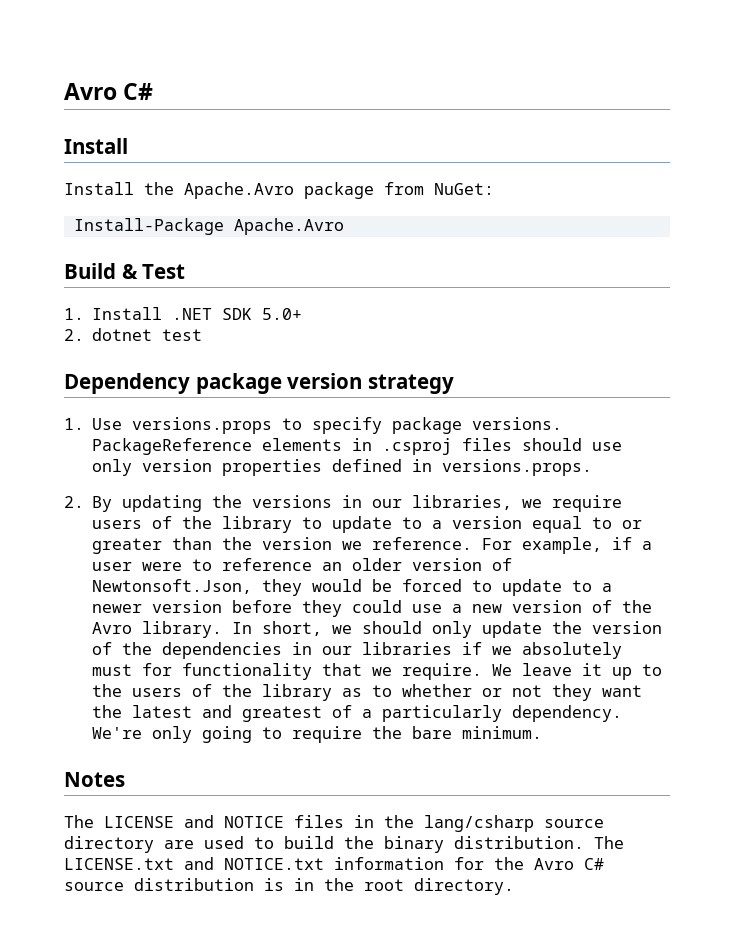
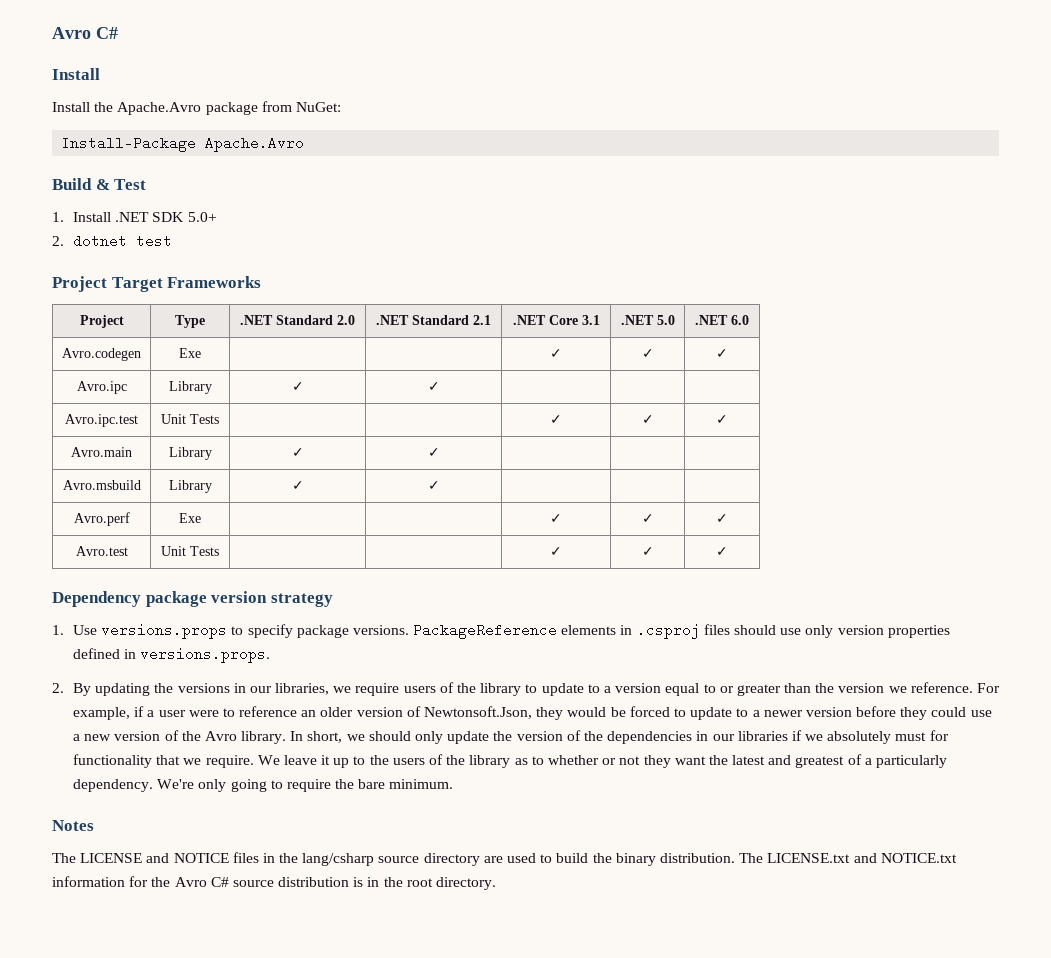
(203, 335) none -> [52,276,262,292] [79,315,124,328] [175,315,205,328] [240,315,355,325] [376,315,491,325] [512,315,600,325] [620,315,675,325] [695,315,749,325] [62,348,141,361] [179,348,201,358] [550,349,562,358] [641,349,654,358] [716,349,728,358] [76,381,127,394] [168,381,212,394] [291,382,304,391] [427,382,440,391] [65,414,138,427] [161,414,219,424] [550,415,562,424] [641,415,654,424] [716,415,728,424] [71,447,132,457] [168,447,212,460] [291,448,304,457] [427,448,440,457] [62,480,141,490] [168,480,212,493] [291,481,304,490] [427,481,440,490] [73,512,130,526] [179,513,201,523] [550,514,562,523] [641,514,654,523] [716,514,728,523] [75,546,128,556] [161,546,219,556] [550,547,562,556] [641,547,654,556] [716,547,728,556] // Project Target Frameworks // Project | Type | .NET Standard 2.0 | .NET Standard 2.1 | .NET Core 3.1 | .NET 5.0 | .NET 6.0 // Avro.codegen | Exe | | | ✓ | ✓ | ✓ // Avro.ipc | Library | ✓ | ✓ | | | // Avro.ipc.test | Unit Tests | | | ✓ | ✓ | ✓ // Avro.main | Library | ✓ | ✓ | | | // Avro.msbuild | Library | ✓ | ✓ | | | // Avro.perf | Exe | | | ✓ | ✓ | ✓ // Avro.test | Unit Tests | | | ✓ | ✓ | ✓

